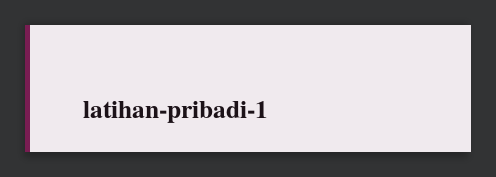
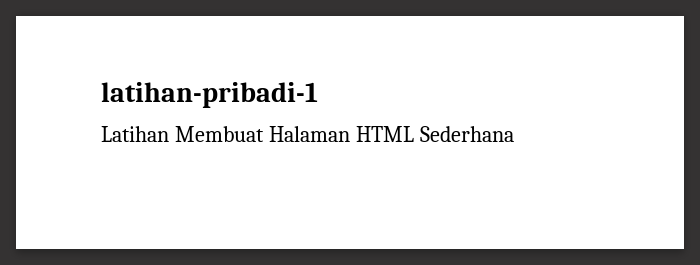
(268, 112) none -> [101,126,514,142] // Latihan Membuat Halaman HTML Sederhana

